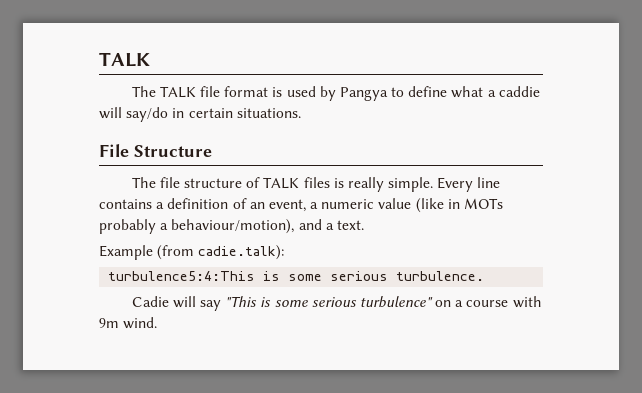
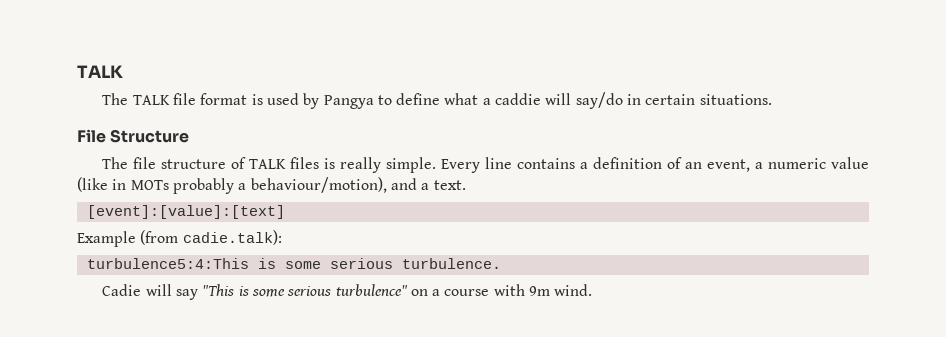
(364, 225) none -> [86,205,285,219] // [event]:[value]:[text]

